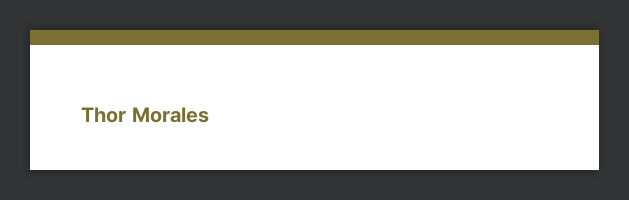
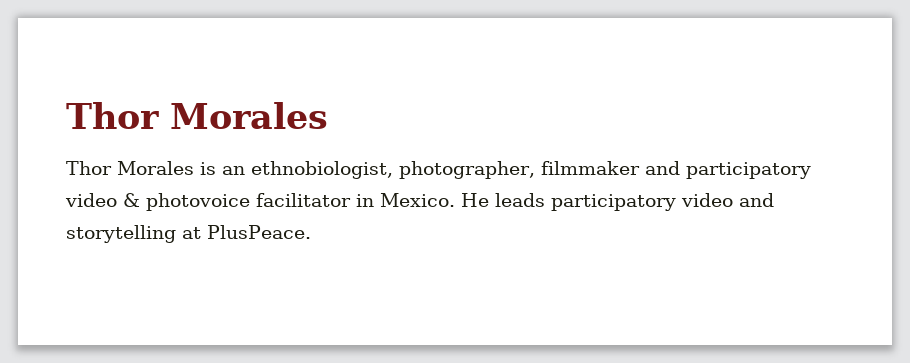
[81,107,209,123] Thor Morales -> [66,102,328,129] [66,161,811,179] [65,193,774,211] [66,225,311,243] Thor Morales // Thor Morales is an ethnobiologist, photographer, filmmaker and participatory video & photovoice facilitator in Mexico. He leads participatory video and storytelling at PlusPeace.

